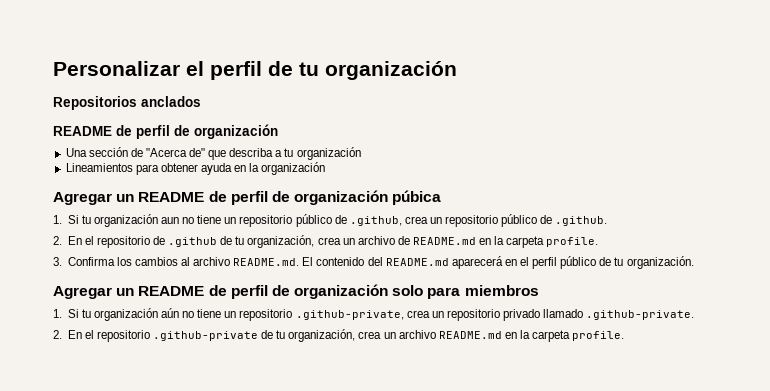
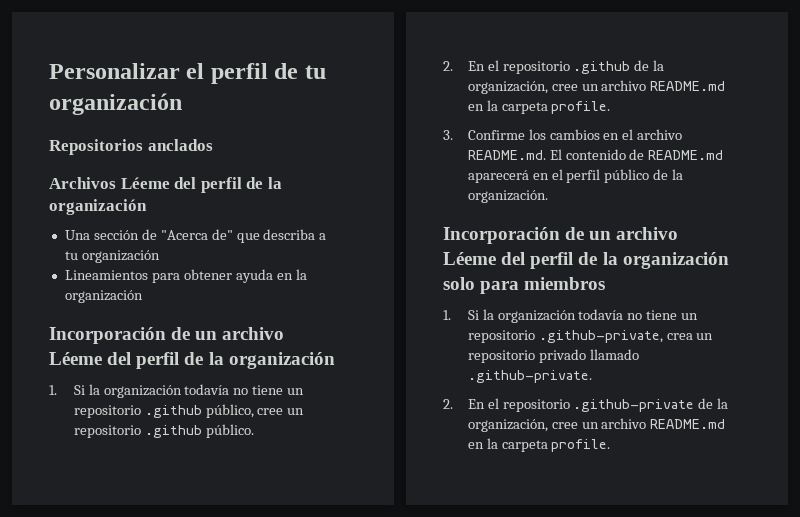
[53,125,190,139] README de perfil de -> [49,177,282,193] Archivos Léeme del perfil de la
[53,190,442,205] [53,214,608,227] [53,236,166,248] Agregar un README de perfil de organización púbica // 1. Si tu organización aun no tiene un repositorio público de .github, crea un repositorio público de .github. // 2. En el repositorio de -> [49,327,285,344] [49,352,335,369] [49,384,305,398] [73,404,305,418] [73,424,254,438] [443,60,570,74] Incorporación de un archivo Léeme del perfil de la organización // 1. Si la organización todavía no tiene un repositorio .github público, cree un repositorio .github público. // 2. En el repositorio
[235,235,410,248] tu organización, crea un archivo de -> [653,60,665,71] [467,80,647,94] la organización, cree un archivo
[67,257,115,266] Confirma -> [467,130,525,140] Confirme
[181,257,191,266] al -> [603,129,634,140] en el
[367,257,383,266] del -> [629,149,645,160] de
[614,257,624,266] tu -> [672,169,684,180] la
[53,285,290,299] Agregar un README de perfil de -> [443,227,679,244] [443,252,618,269] Incorporación de un archivo Léeme del perfil de la
[81,308,180,321] tu organización aún -> [482,309,624,323] la organización todavía
[276,329,382,342] tu organización, crea -> [717,398,729,409] [467,419,578,432] la organización, cree

